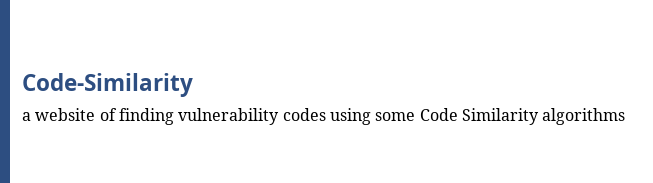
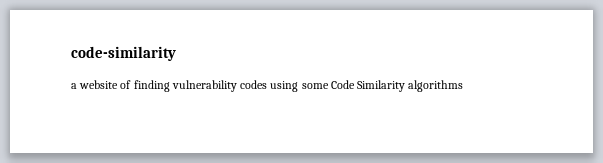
[22,73,193,97] Code-Similarity -> [71,46,176,61] code-similarity

